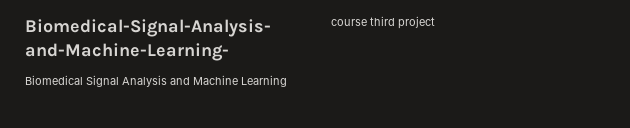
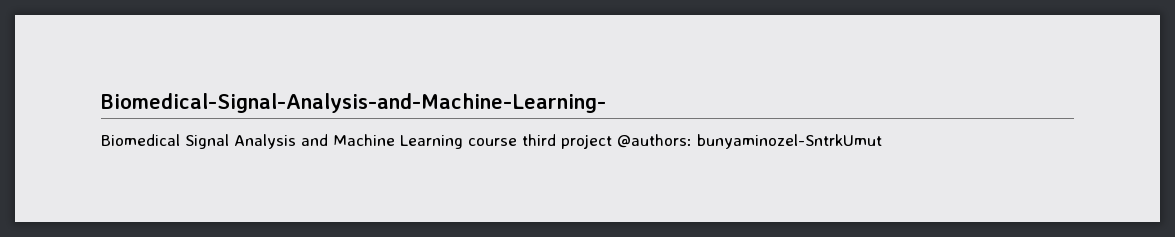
(435, 22) none -> [617,134,882,149] @authors: bunyaminozel-SntrkUmut

